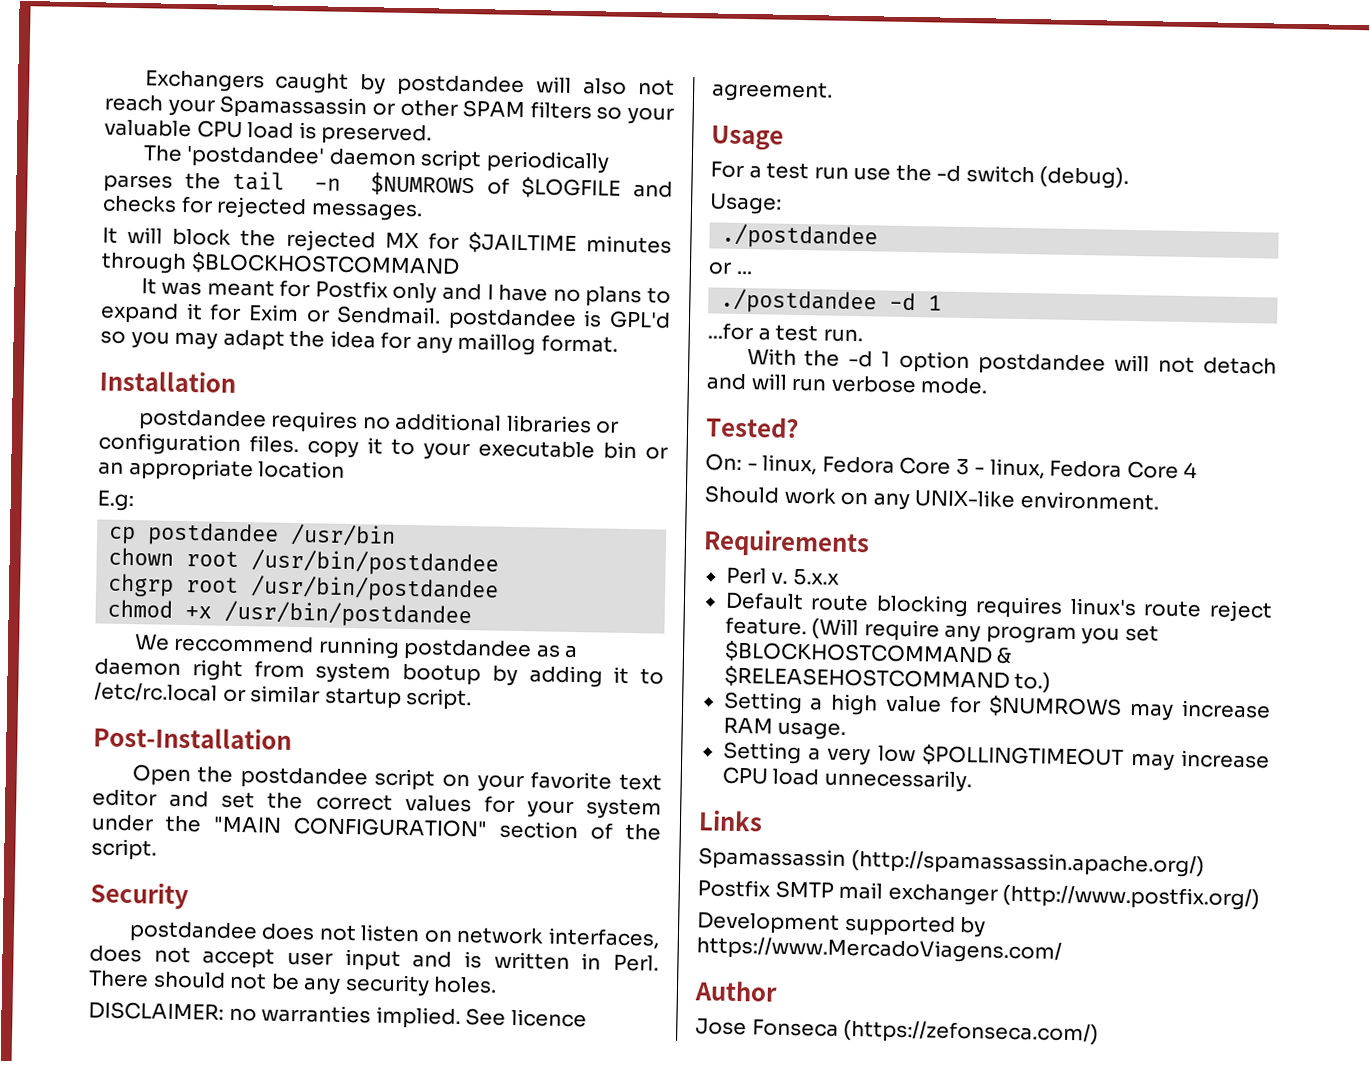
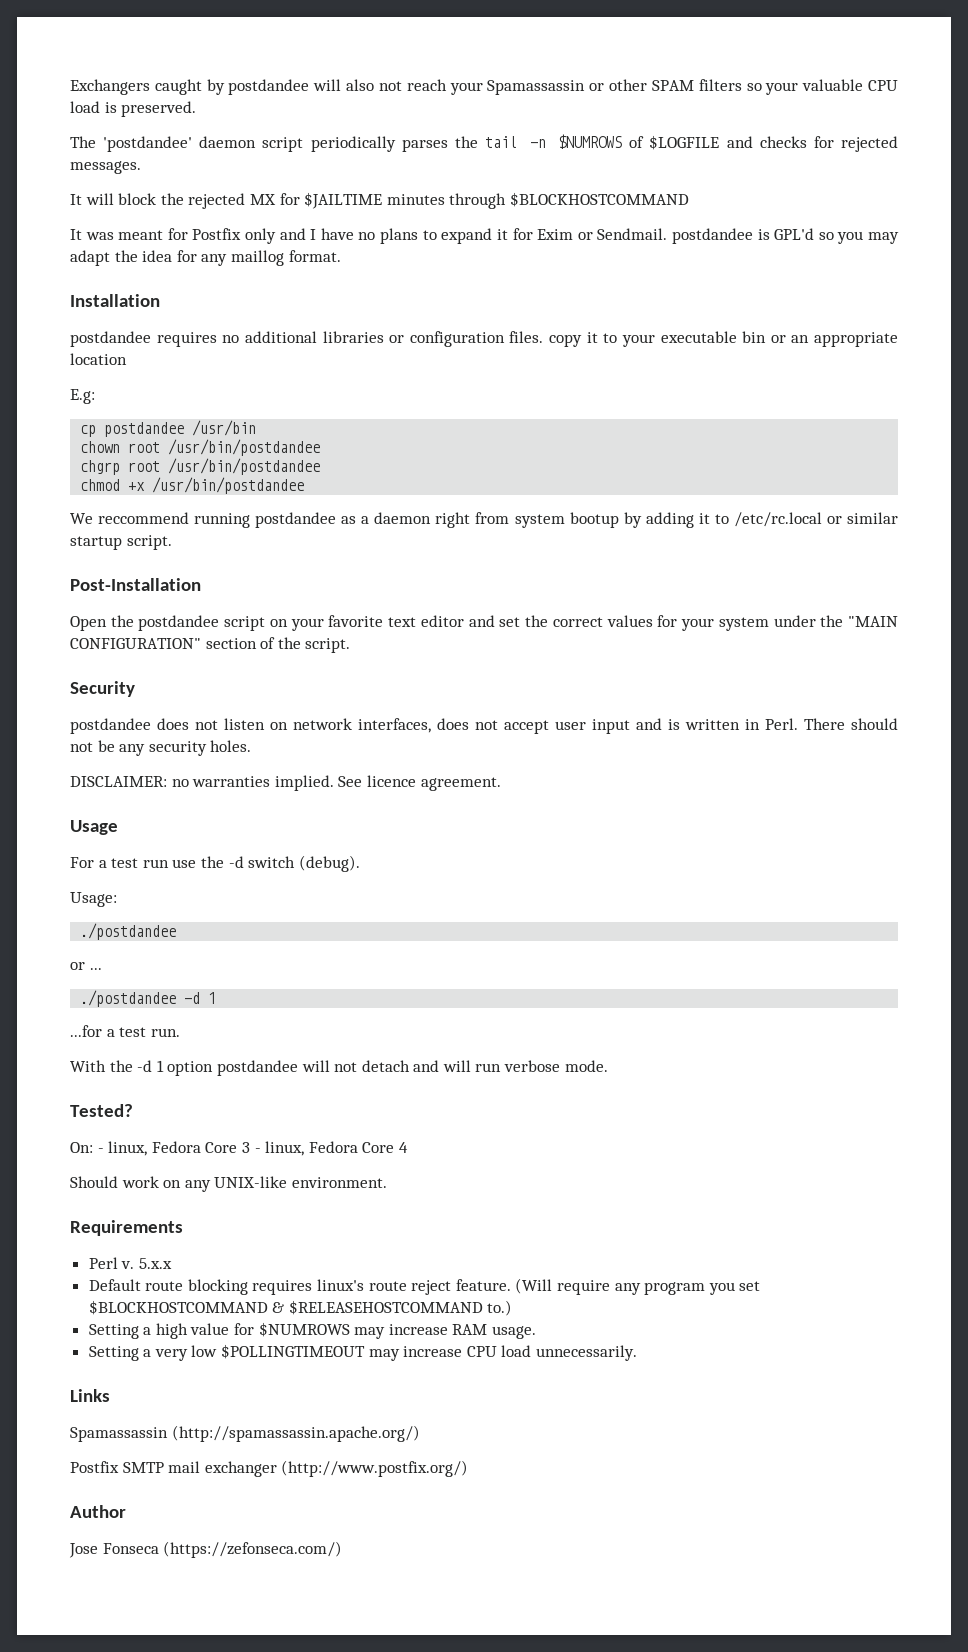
[697,911,987,938] [696,936,1062,964] // Development supported by https://www.MercadoViagens.com/ -> (469, 1468) none

